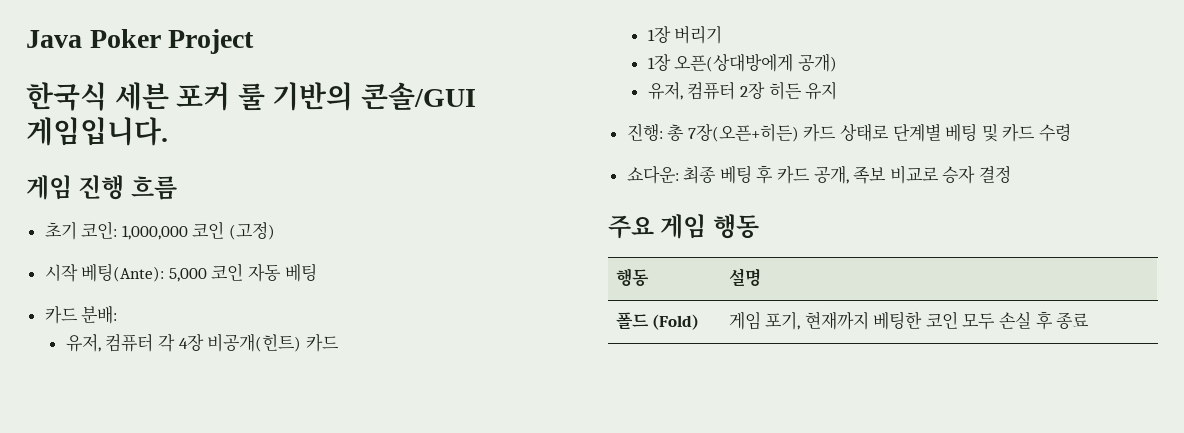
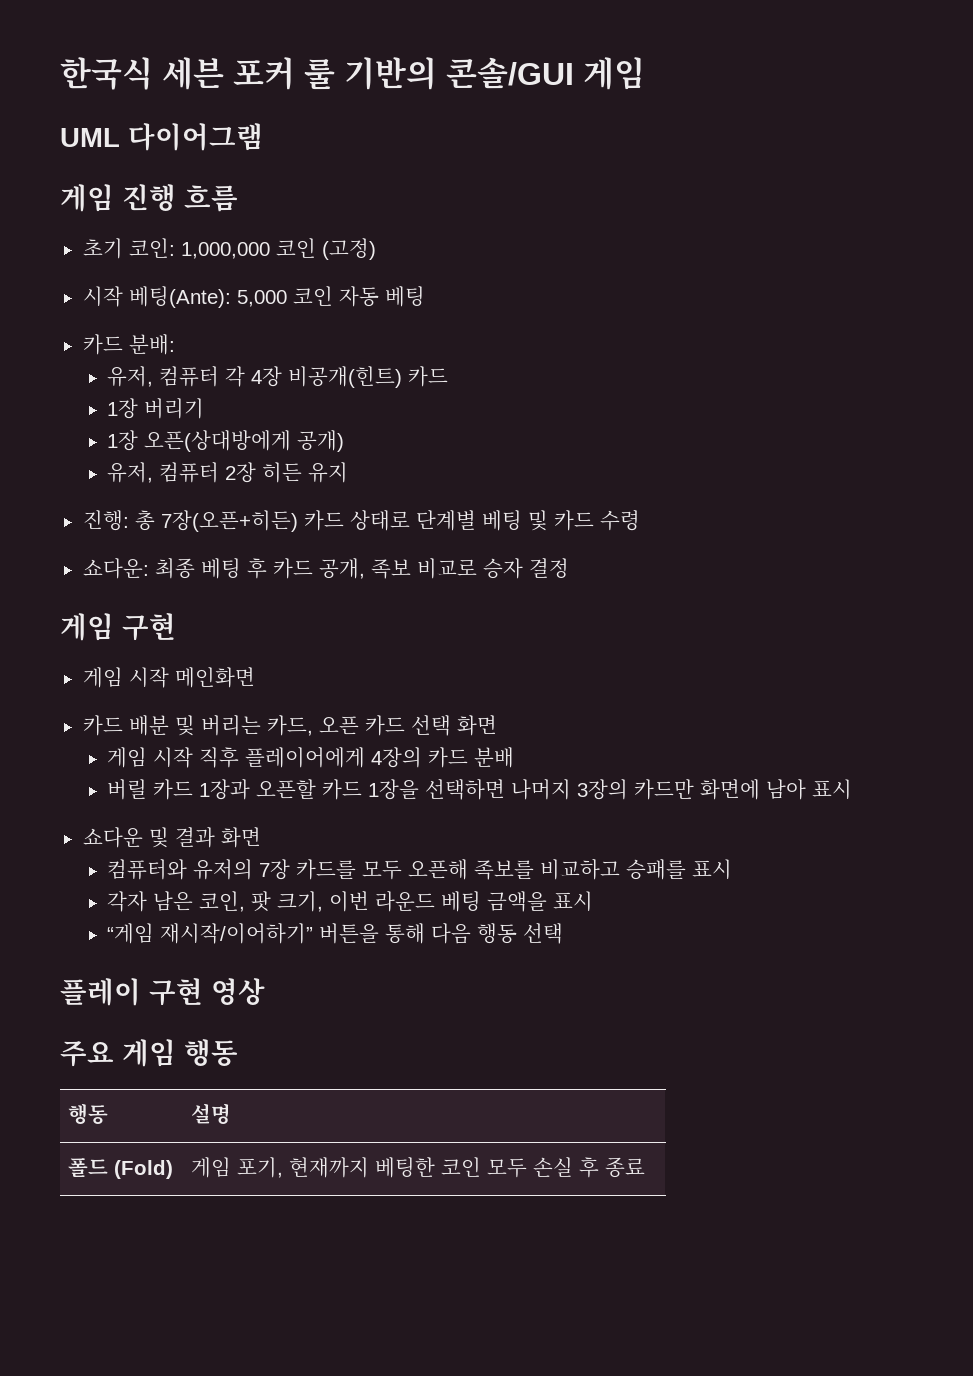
[26,29,255,54] Java Poker Project // -> (60, 73) none
[26,117,168,146] 게임입니다. -> [583,57,645,90] [60,123,263,151] 게임 // UML 다이어그램
(1012, 174) none -> [60,613,176,641] [82,667,255,688] [82,715,497,736] [106,747,514,768] [106,779,852,800] [82,827,261,848] [106,859,732,880] [106,891,593,912] [106,923,563,944] [60,978,265,1006] // 게임 구현 // 게임 시작 메인화면 // 카드 배분 및 버리는 카드, 오픈 카드 선택 화면 // 게임 시작 직후 플레이어에게 4장의 카드 분배 // 버릴 카드 1장과 오픈할 카드 1장을 선택하면 나머지 3장의 카드만 화면에 남아 표시 // 쇼다운 및 결과 화면 // 컴퓨터와 유저의 7장 카드를 모두 오픈해 족보를 비교하고 승패를 표시 // 각자 남은 코인, 팟 크기, 이번 라운드 베팅 금액을 표시 // “게임 재시작/이어하기” 버튼을 통해 다음 행동 선택 // 플레이 구현 영상

